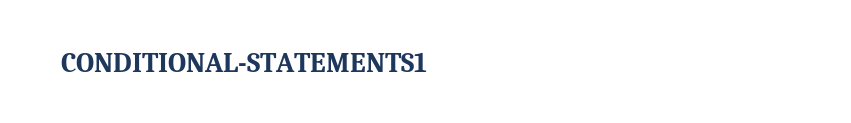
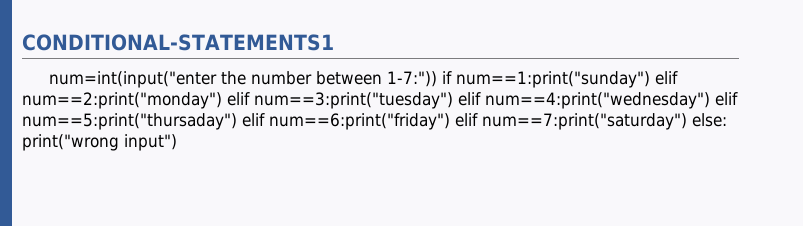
(427, 62) none -> [49,71,679,88] [22,92,738,109] [22,113,727,130] [22,134,177,151] // num=int(input("enter the number between 1-7:")) if num==1:print("sunday") elif num==2:print("monday") elif num==3:print("tuesday") elif num==4:print("wednesday") elif num==5:print("thursaday") elif num==6:print("friday") elif num==7:print("saturday") else: print("wrong input")

